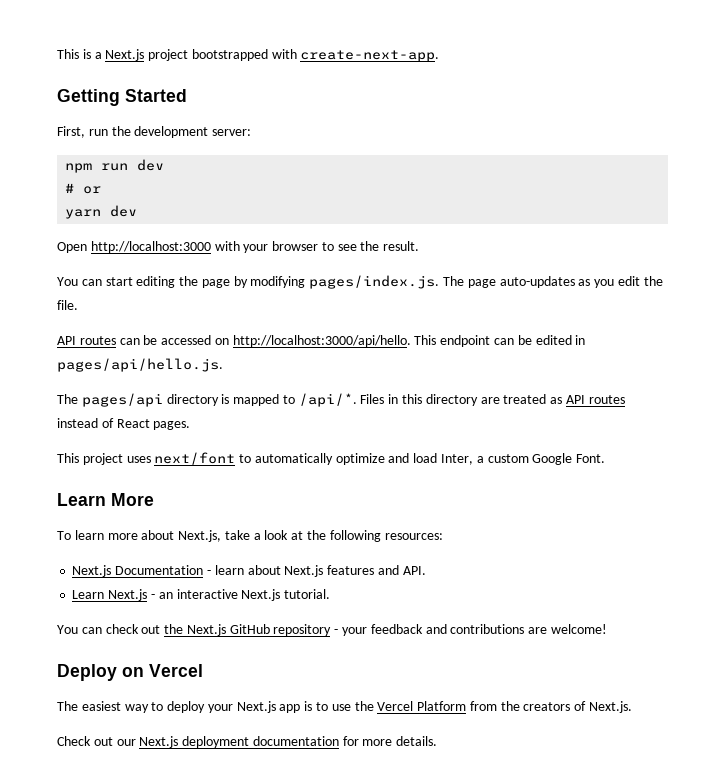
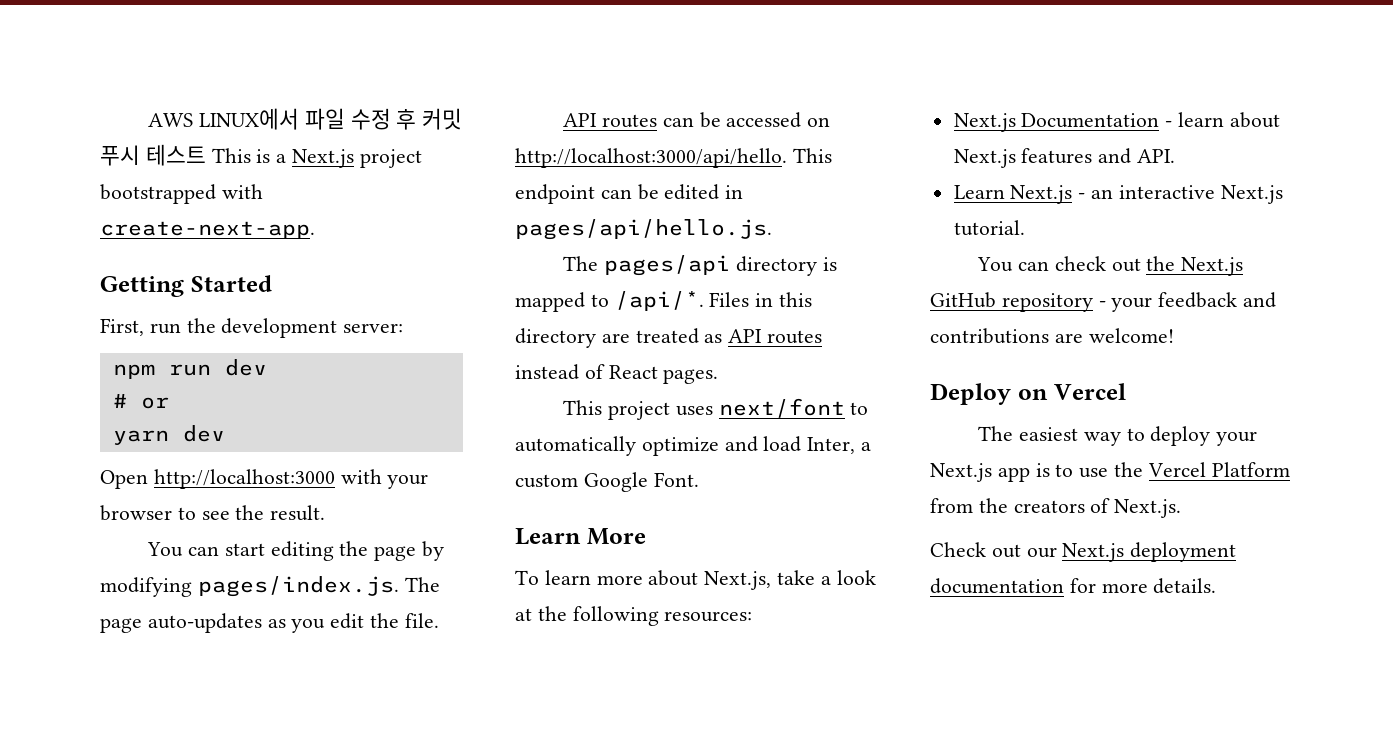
(57, 54) none -> [148,108,463,130] [100,144,206,166] AWS LINUX에서 파일 수정 후 커밋 푸시 테스트

